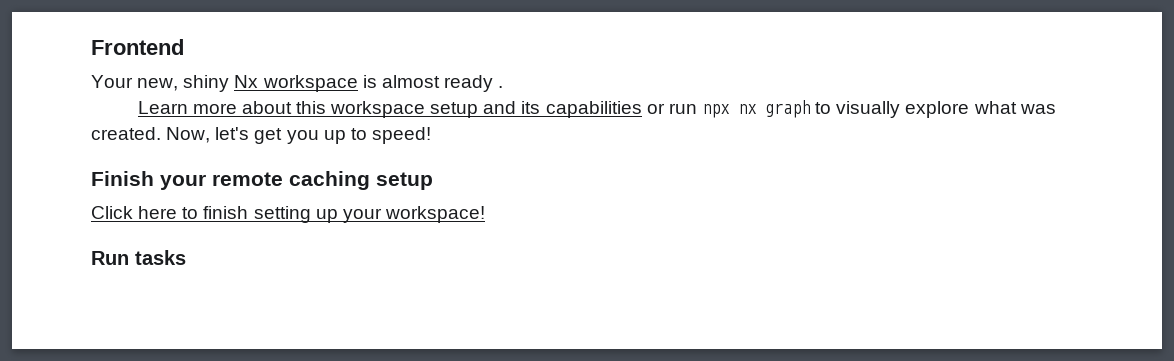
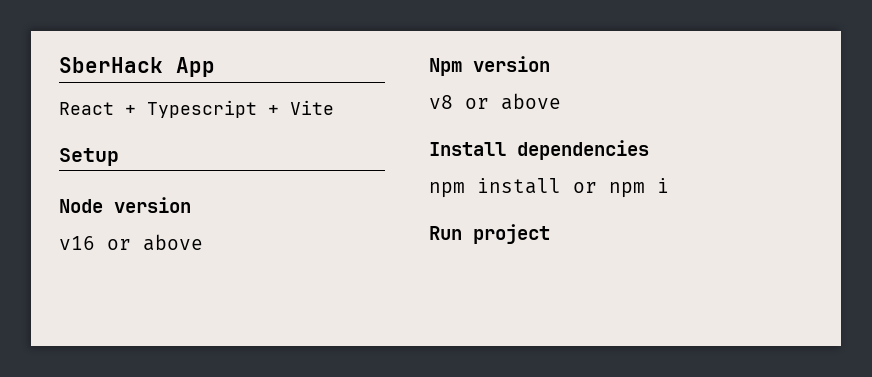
[91,39,184,55] [91,75,504,92] [137,100,1056,118] [91,127,431,144] [91,171,433,190] [91,206,485,223] Frontend // Your new, shiny Nx workspace is almost ready . // Learn more about this workspace setup and its capabilities or run npx nx graph to visually explore what was created. Now, let's get you up to speed! // Finish your remote caching setup // Click here to finish setting up your workspace! -> [59,57,215,77] [59,100,334,118] [59,148,119,166] [59,197,191,213] [59,234,203,251] [429,56,550,76] [429,93,561,110] [429,140,649,160] [429,178,669,198] SberHack App // React + Typescript + Vite // Setup // Node version // v16 or above // Npm version // v8 or above // Install dependencies // npm install or npm i
[135,250,186,265] tasks -> [473,224,550,244] project

